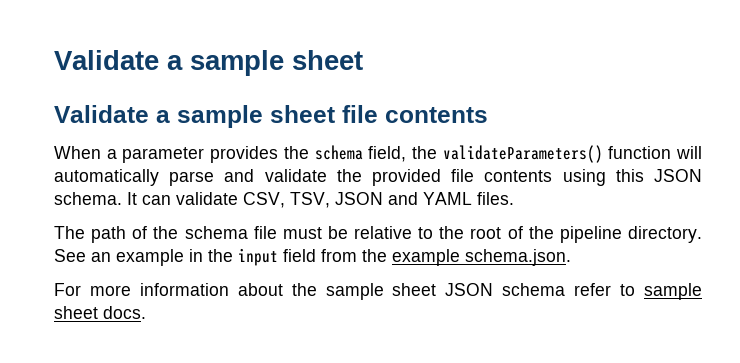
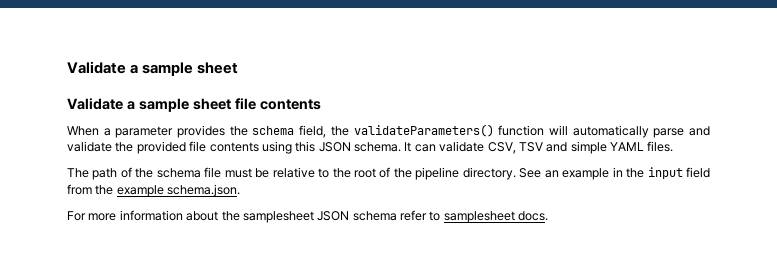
[290,192,418,208] TSV, JSON and -> [518,141,607,154] TSV and simple
[325,283,437,300] sample sheet -> [242,211,314,223] samplesheet
[644,283,702,300] [54,306,98,319] sample sheet -> [443,211,515,223] samplesheet

